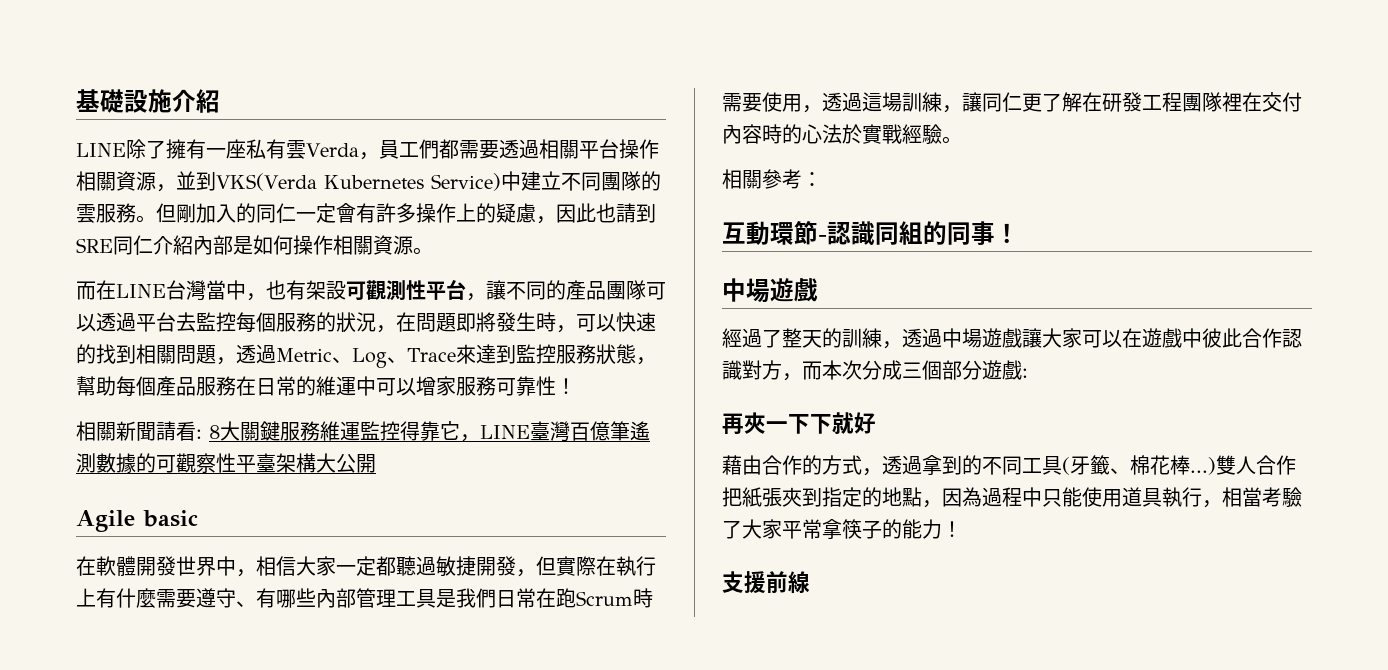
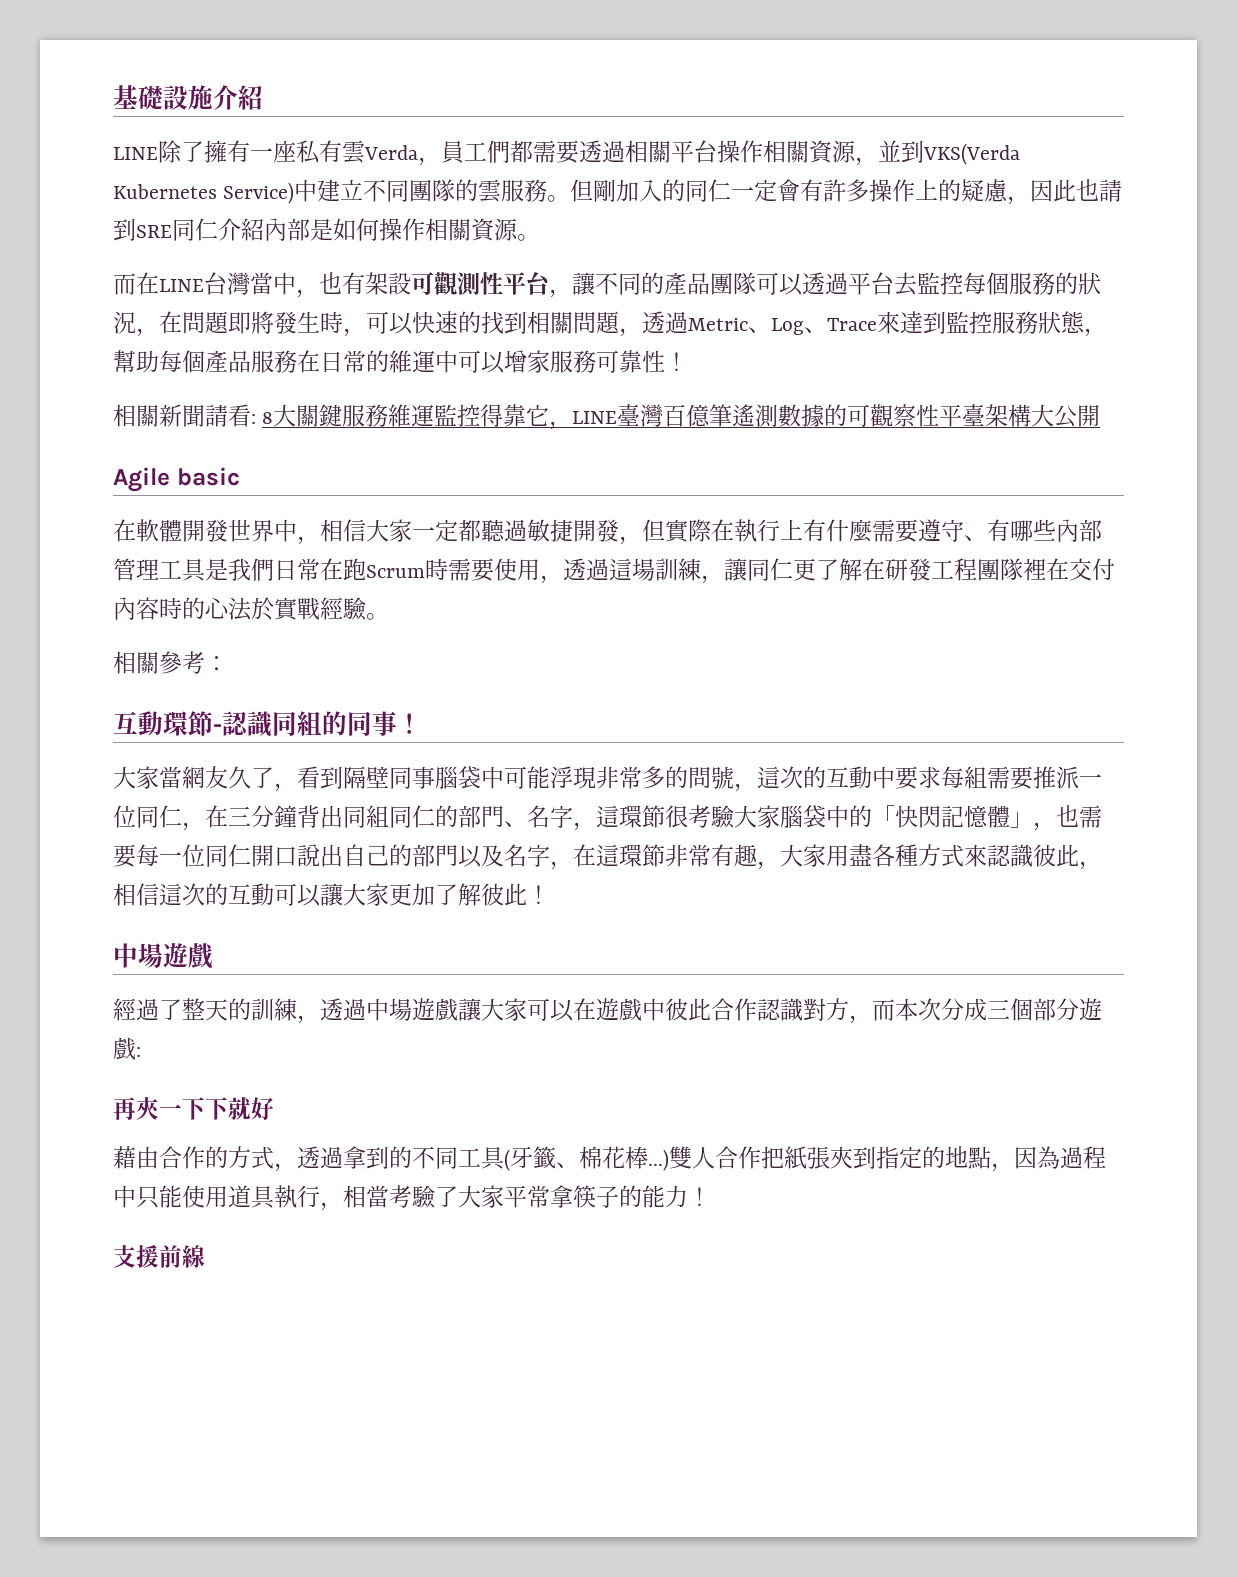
(1019, 233) none -> [113,766,1102,792] [113,805,1102,831] [113,844,1102,870] [113,883,550,907] // 大家當網友久了，看到隔壁同事腦袋中可能浮現非常多的問號，這次的互動中要求每組需要推派一位同仁，在三分鐘背出同組同仁的部門、名字，這環節很考驗大家腦袋中的「快閃記憶體」，也需要每一位同仁開口說出自己的部門以及名字，在這環節非常有趣，大家用盡各種方式來認識彼此，相信這次的互動可以讓大家更加了解彼此！

